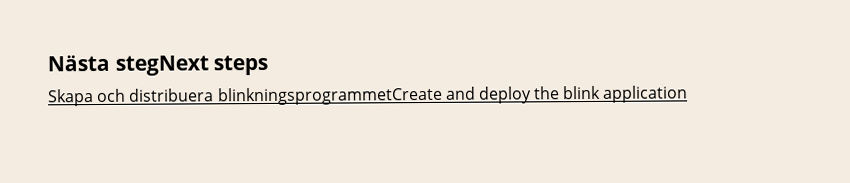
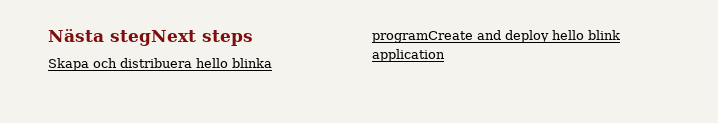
[216,86,443,106] blinkningsprogrammetCreate -> [196,58,272,68] [372,31,473,43] hello blinka programCreate
[533,86,561,100] the -> [552,30,584,40] hello

